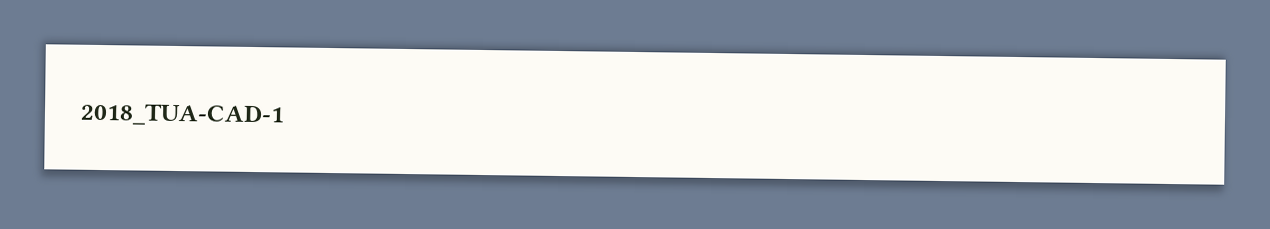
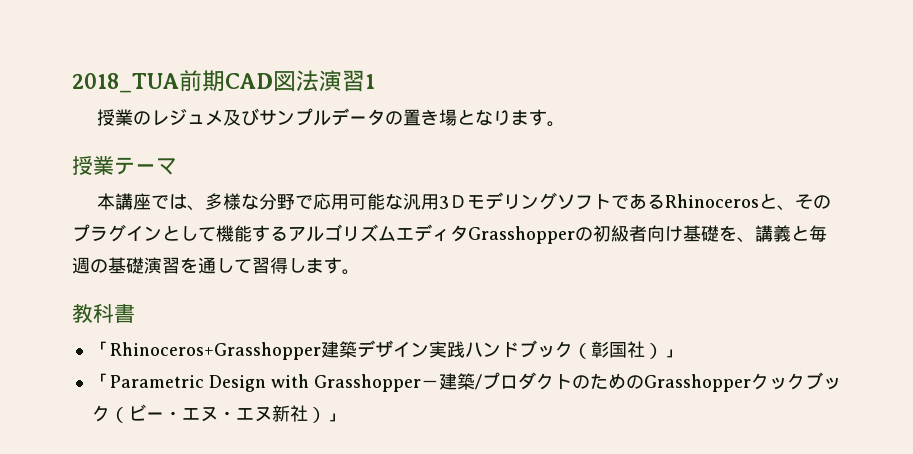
[80,102,285,127] 2018_TUA-CAD-1 -> [72,70,375,93] [96,108,565,127] [72,156,177,175] [96,192,831,211] [72,224,827,244] [72,257,360,275] [72,303,135,323] [91,340,681,360] [91,372,841,392] [91,404,344,423] 2018_TUA前期CAD図法演習1 // 授業のレジュメ及びサンプルデータの置き場となります。 // 授業テーマ // 本講座では、多様な分野で応用可能な汎用3ＤモデリングソフトであるRhinocerosと、そのプラグインとして機能するアルゴリズムエディタGrasshopperの初級者向け基礎を、講義と毎週の基礎演習を通して習得します。 // 教科書 // 「Rhinoceros+Grasshopper建築デザイン実践ハンドブック（彰国社）」 // 「Parametric Design with Grasshopper－建築/プロダクトのためのGrasshopperクックブック（ビー・エヌ・エヌ新社）」

